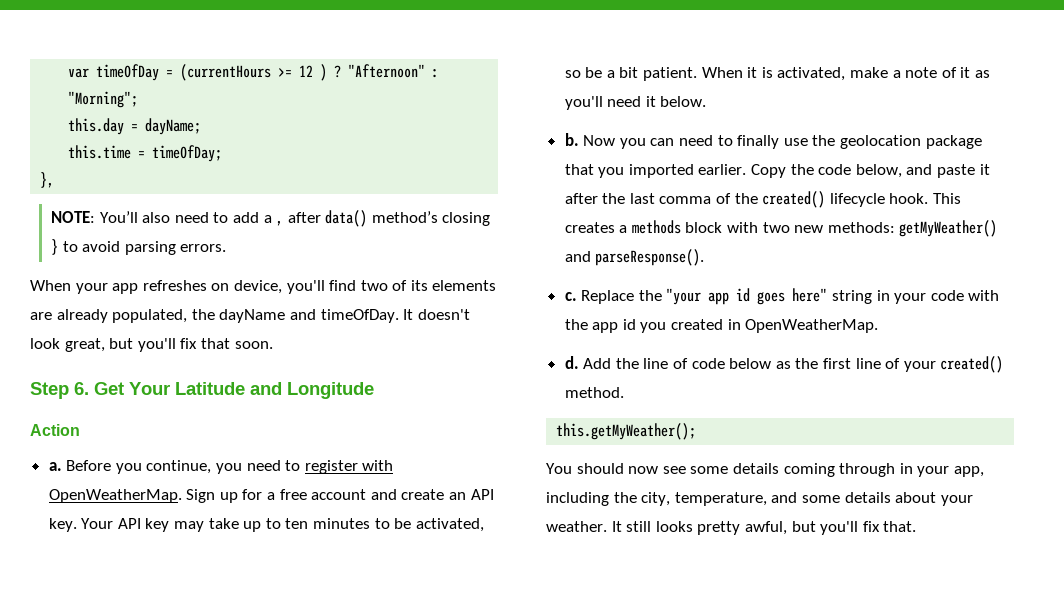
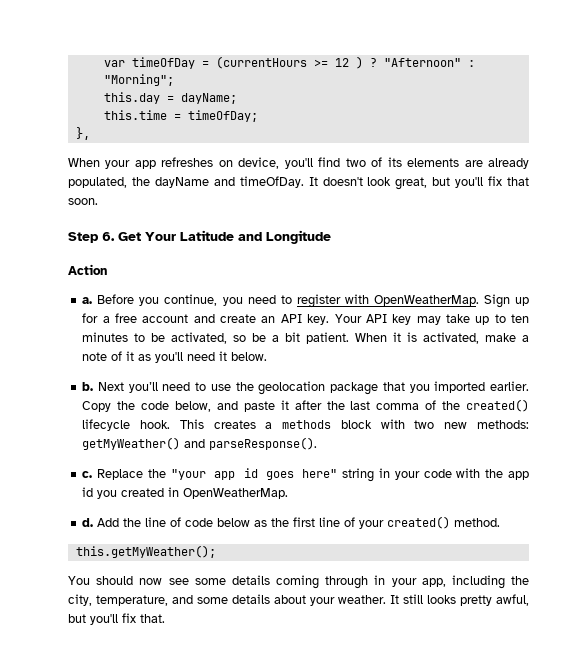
[50,210,491,227] [50,239,227,255] // NOTE: You’ll also need to add a , after data() method’s closing } to avoid parsing errors. -> (90, 133) none
[583,135,780,149] Now you can need to finally -> [98,382,207,393] Next you’ll need to

